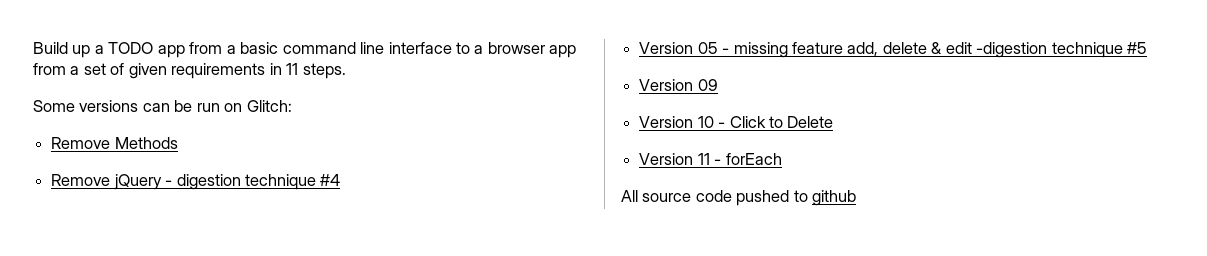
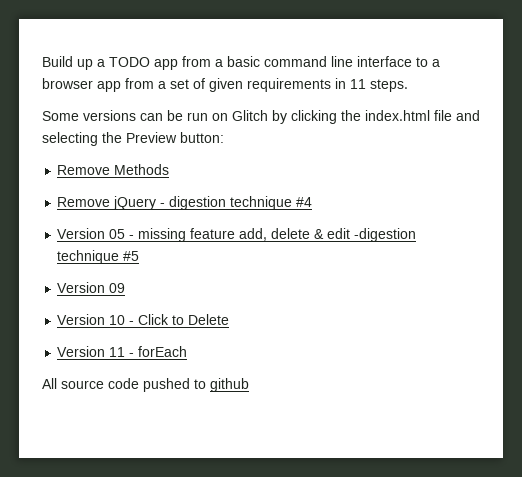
[246,100,292,112] Glitch: -> [232,110,480,124] [42,132,224,146] Glitch by clicking the index.html file and selecting the Preview button:

